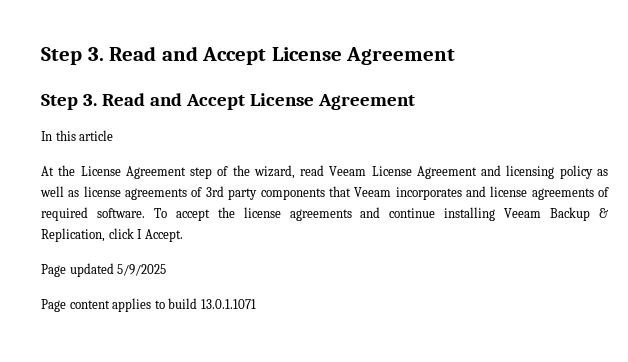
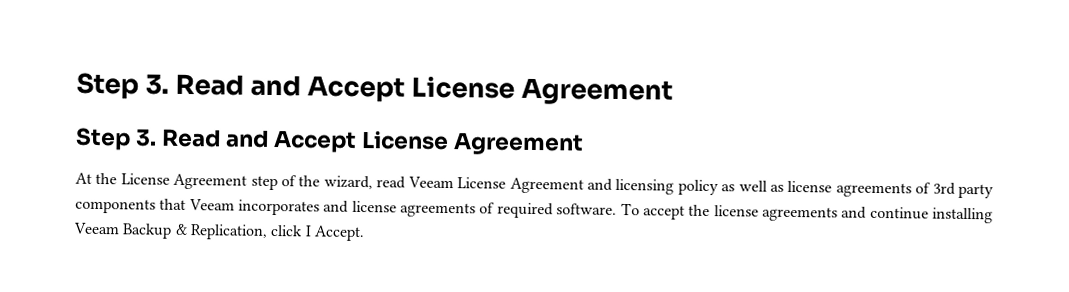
[41,130,114,141] // In this article -> (584, 144) none
[41,263,167,277] [41,298,256,312] // Page updated 5/9/2025 // Page content applies to build 13.0.1.1071 -> (365, 233) none

